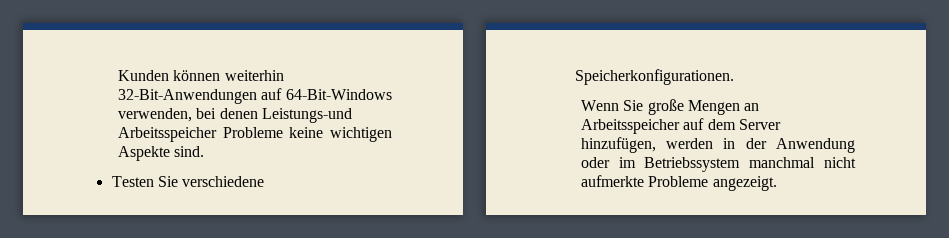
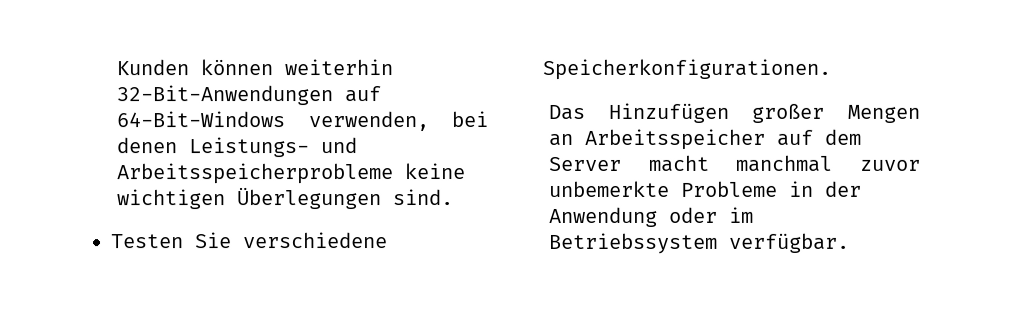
[261,108,352,123] [117,127,283,142] Leistungs-und Arbeitsspeicher Probleme -> [188,137,358,158] [116,163,395,185] Leistungs- und Arbeitsspeicherprobleme
[117,146,170,161] Aspekte -> [237,187,383,210] Überlegungen
[580,99,684,115] Wenn Sie große -> [548,102,825,123] Das Hinzufügen großer
[580,137,714,153] hinzufügen, werden -> [647,154,921,172] [549,180,779,197] macht manchmal zuvor unbemerkte Probleme
[749,157,856,168] [580,175,777,191] manchmal nicht aufmerkte Probleme angezeigt. -> [729,232,851,253] verfügbar.

